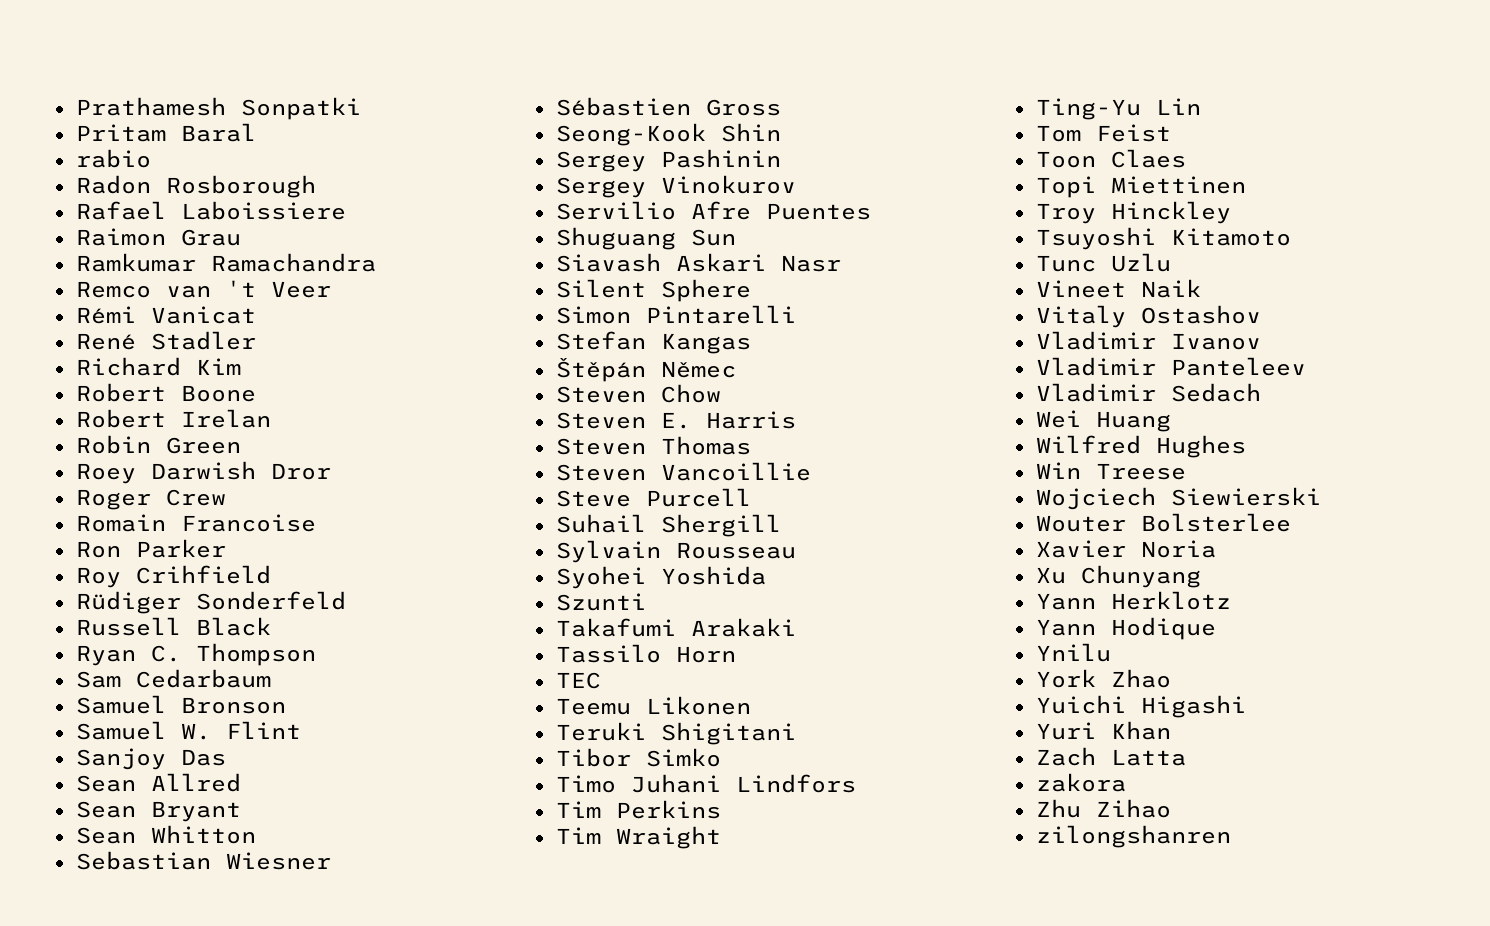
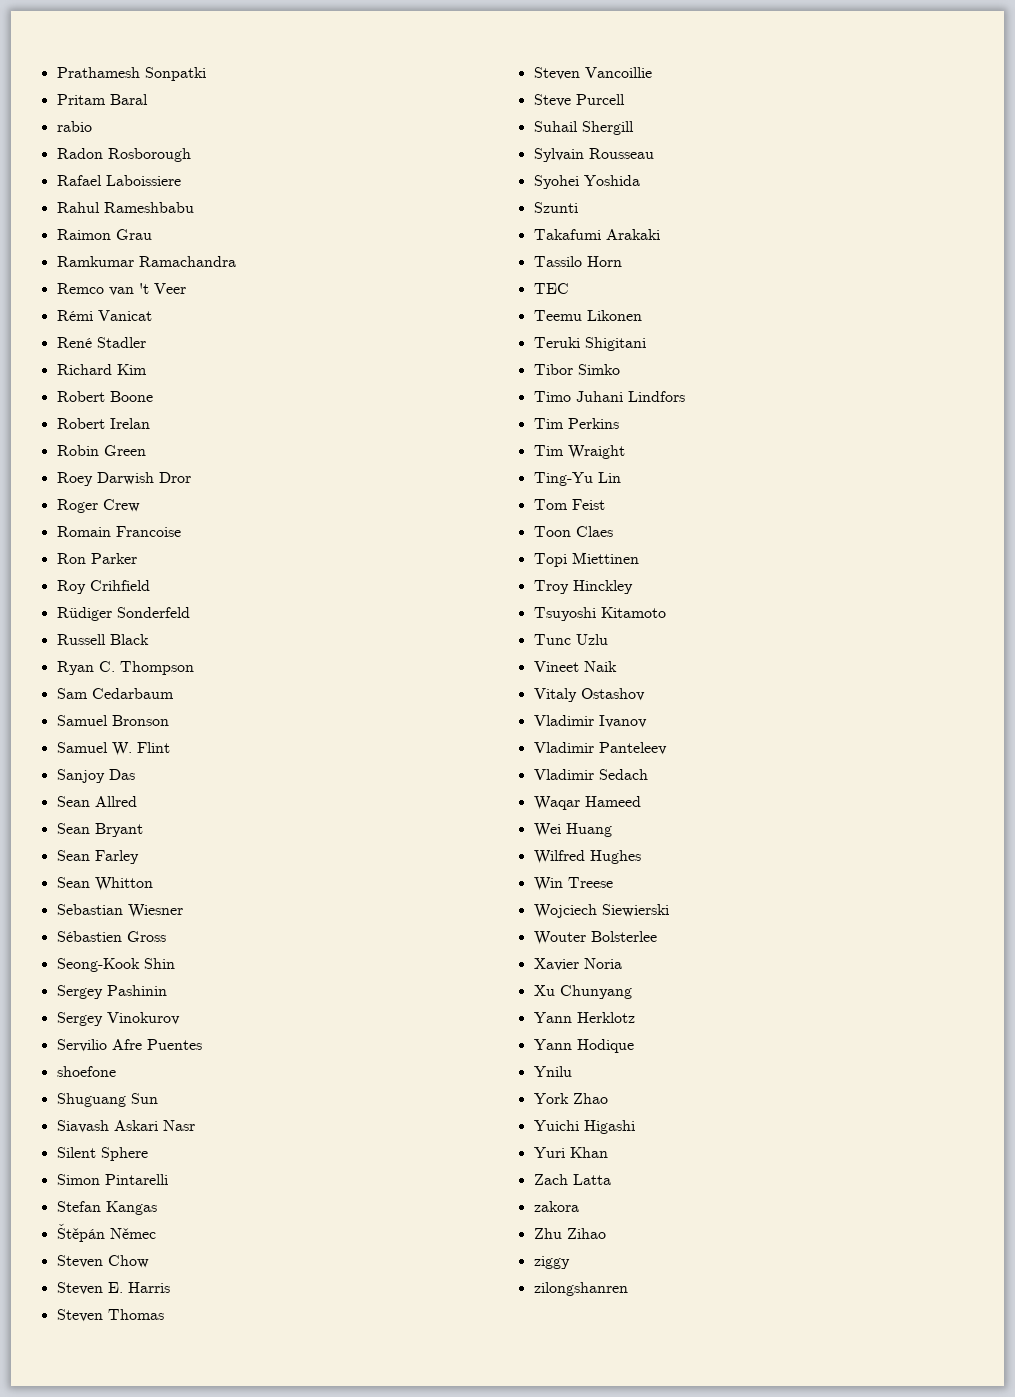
(346, 210) none -> [56,202,194,213] // Rahul Rameshbabu
(241, 811) none -> [56,850,139,864] // Sean Farley
(871, 211) none -> [56,1066,116,1077] // shoefone
(1261, 392) none -> [533,796,641,810] // Waqar Hameed
(1171, 808) none -> [533,1256,570,1269] // ziggy

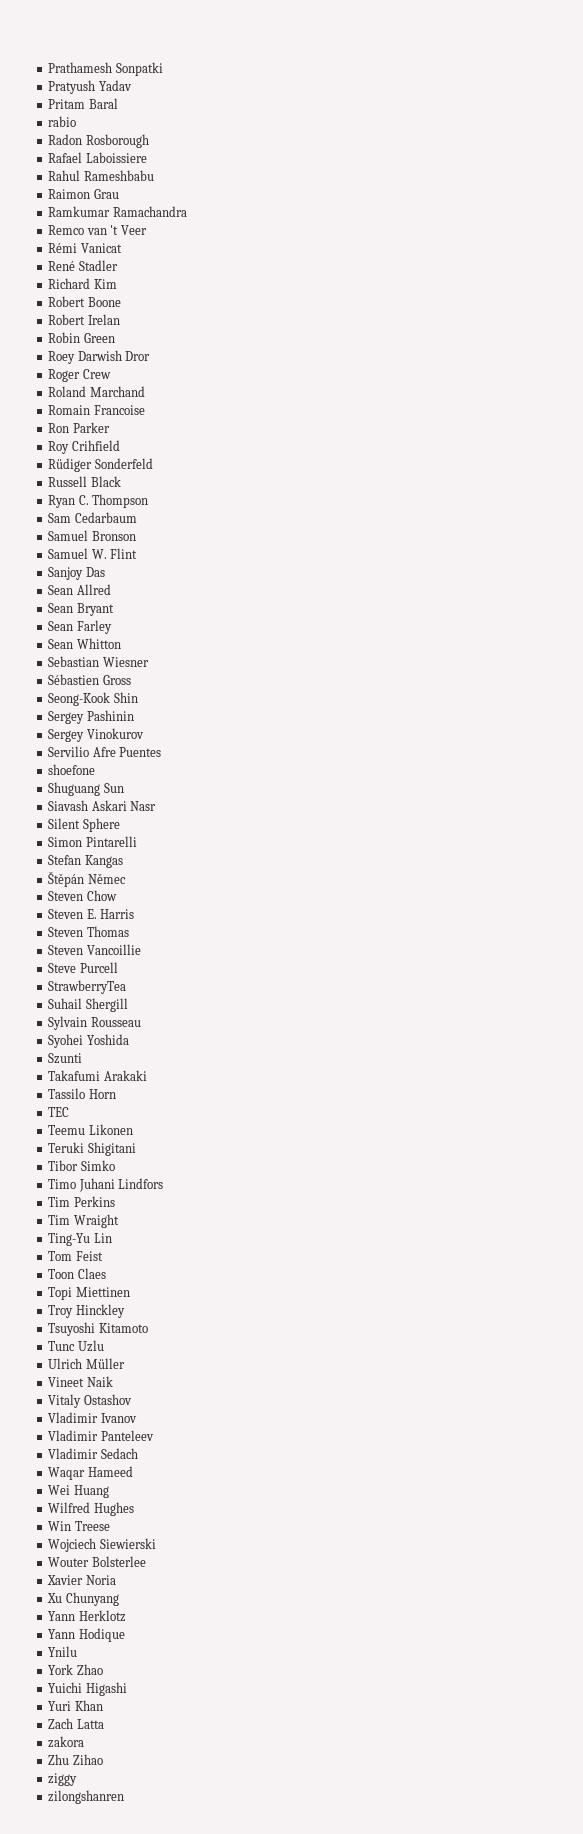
(206, 74) none -> [48,80,132,94] // Pratyush Yadav
(140, 505) none -> [48,386,145,397] // Roland Marchand
(625, 99) none -> [48,980,127,994] // StrawberryTea
(608, 639) none -> [48,1358,125,1369] // Ulrich Müller

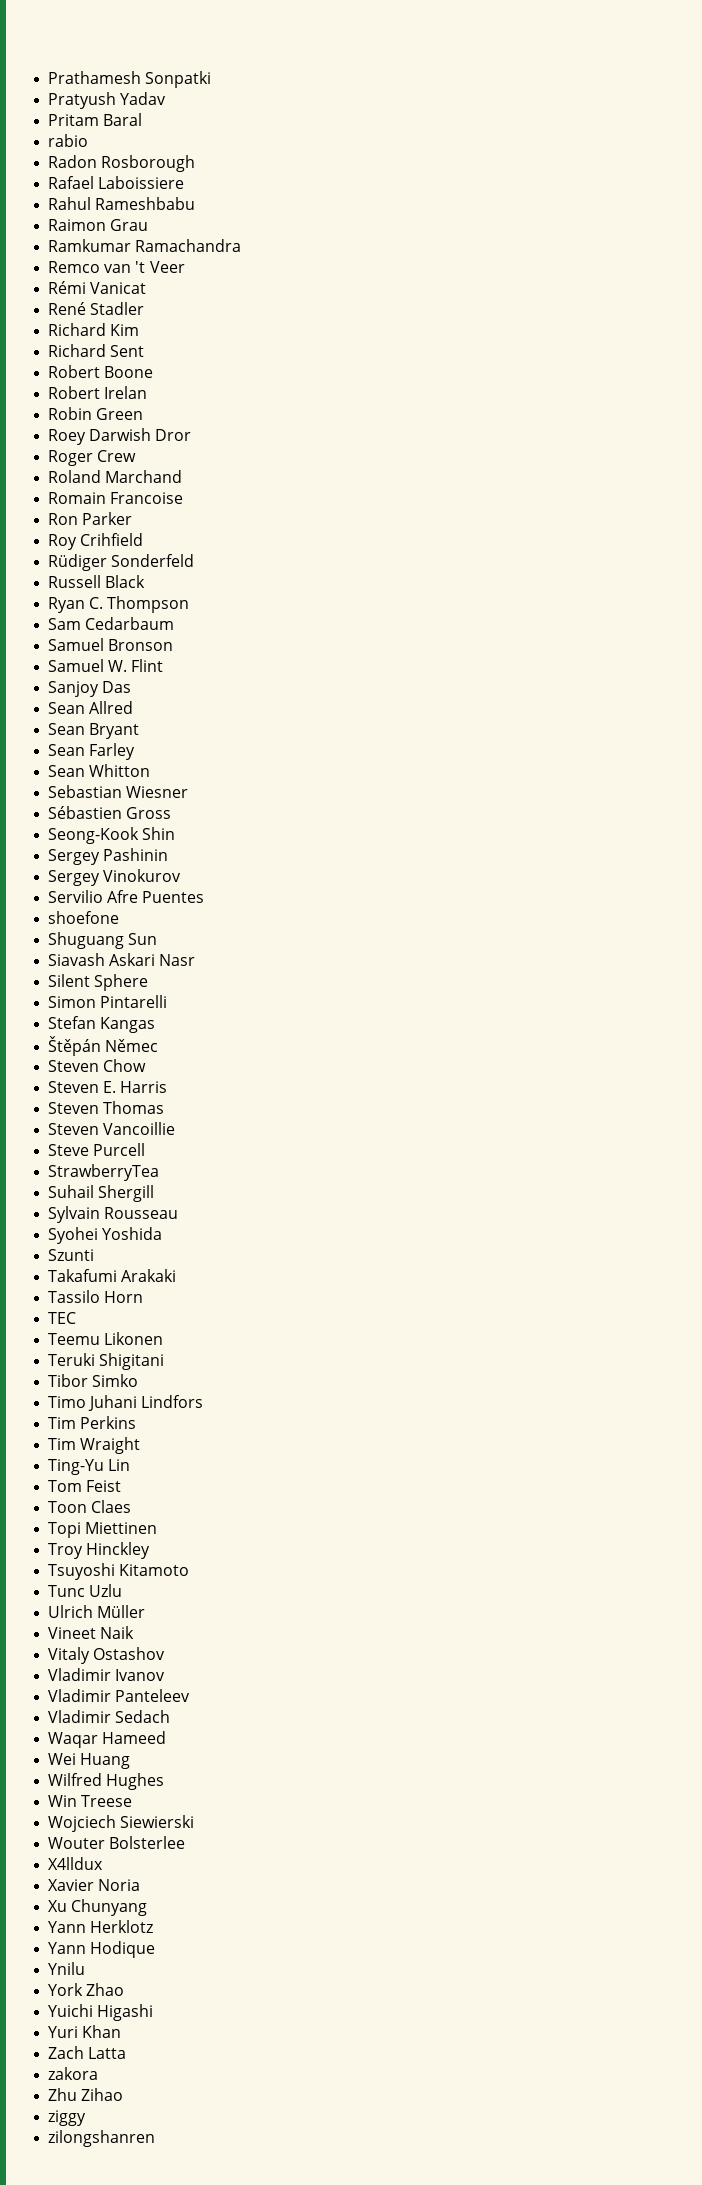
(117, 284) none -> [48,344,145,357] // Richard Sent
(146, 1561) none -> [48,1857,104,1870] // X4lldux

